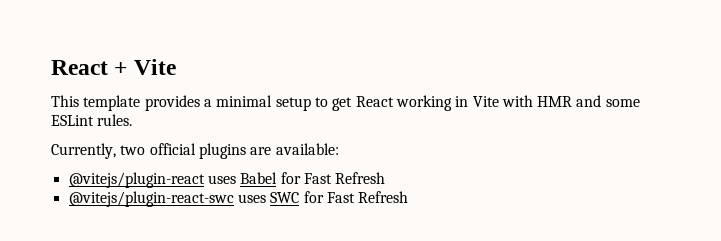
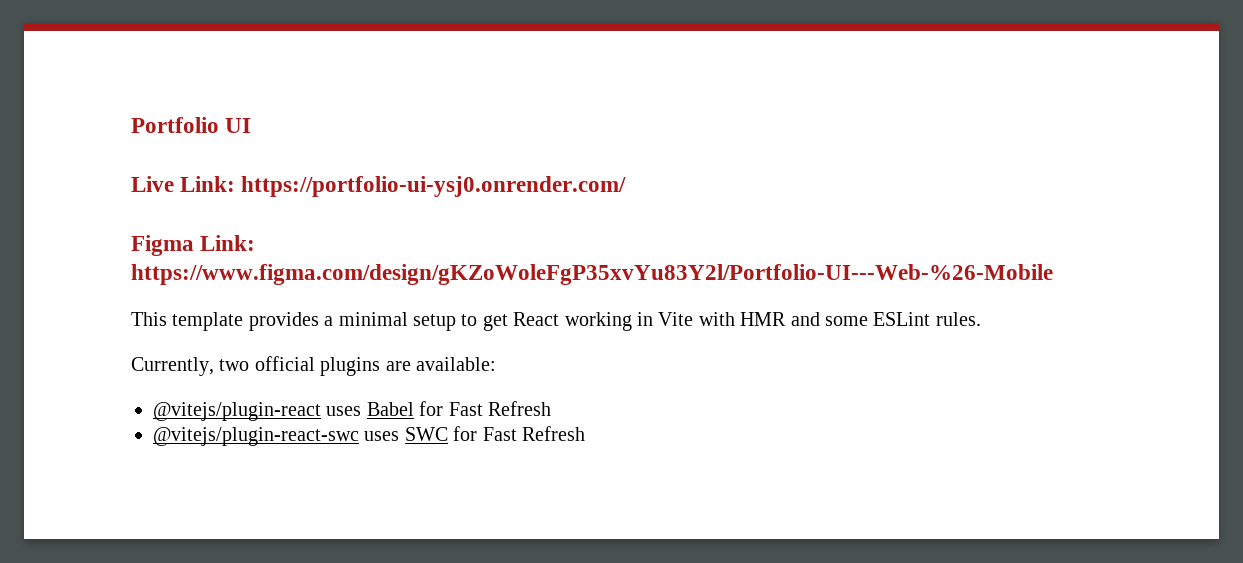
[51,59,176,75] React + Vite -> [131,117,252,133] [131,176,627,197] [131,235,256,256] [131,264,1053,285] Portfolio UI // Live Link: https://portfolio-ui-ysj0.onrender.com/ // Figma Link: https://www.figma.com/design/gKZoWoleFgP35xvYu83Y2l/Portfolio-UI---Web-%26-Mobile

